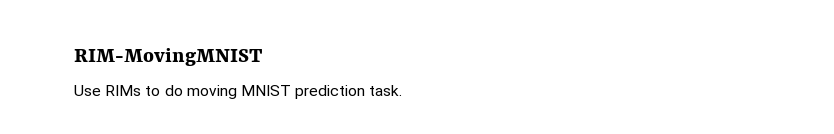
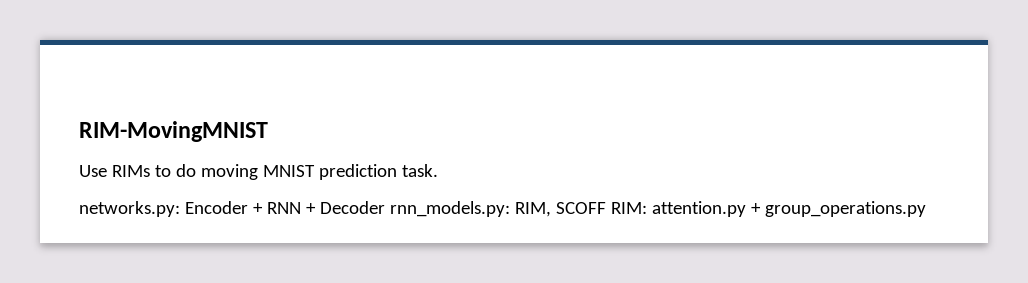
(403, 90) none -> [79,201,926,217] // networks.py: Encoder + RNN + Decoder rnn_models.py: RIM, SCOFF RIM: attention.py + group_operations.py

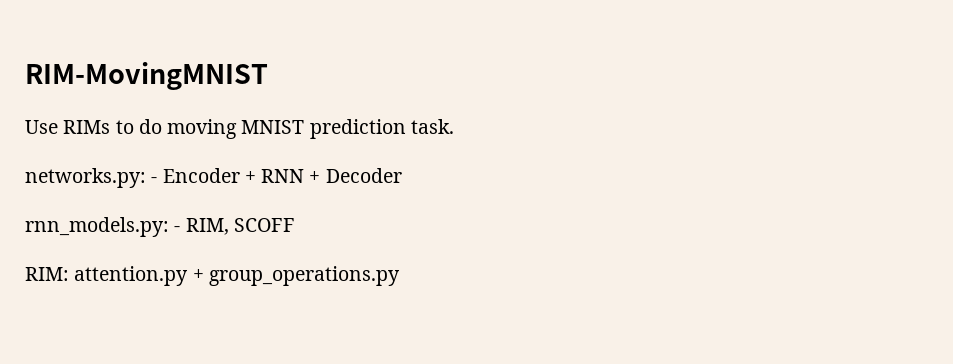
(180, 209) none -> [151,177,158,183] -
[389,201,510,217] rnn_models.py: -> [25,217,181,237] // rnn_models.py: -
(606, 208) none -> (295, 225) //

